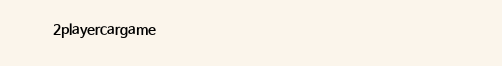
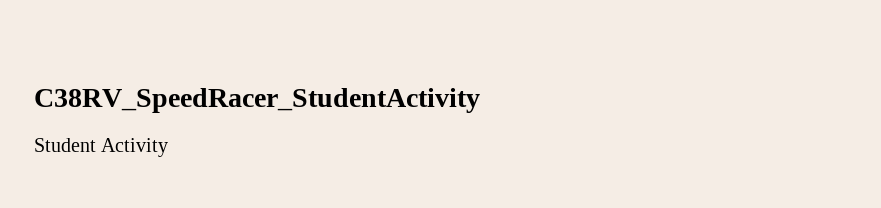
[53,23,156,39] 2playercargame -> [34,88,480,113] [34,138,169,157] C38RV_SpeedRacer_StudentActivity // Student Activity

